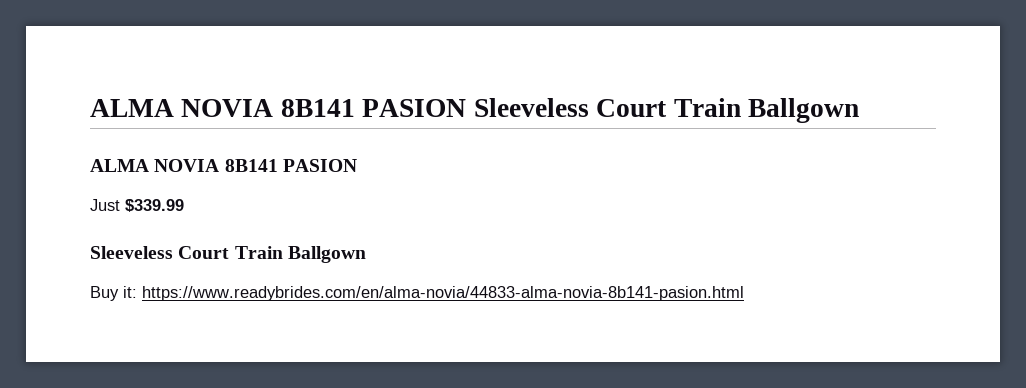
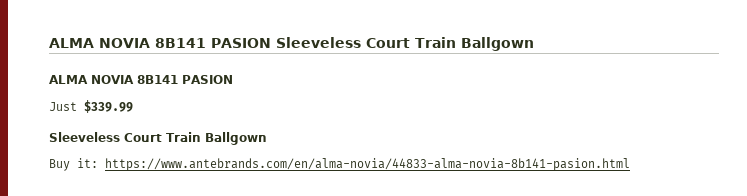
[142,286,744,301] https://www.readybrides.com/en/alma-novia/44833-alma-novia-8b141-pasion.html -> [105,158,630,171] https://www.antebrands.com/en/alma-novia/44833-alma-novia-8b141-pasion.html

